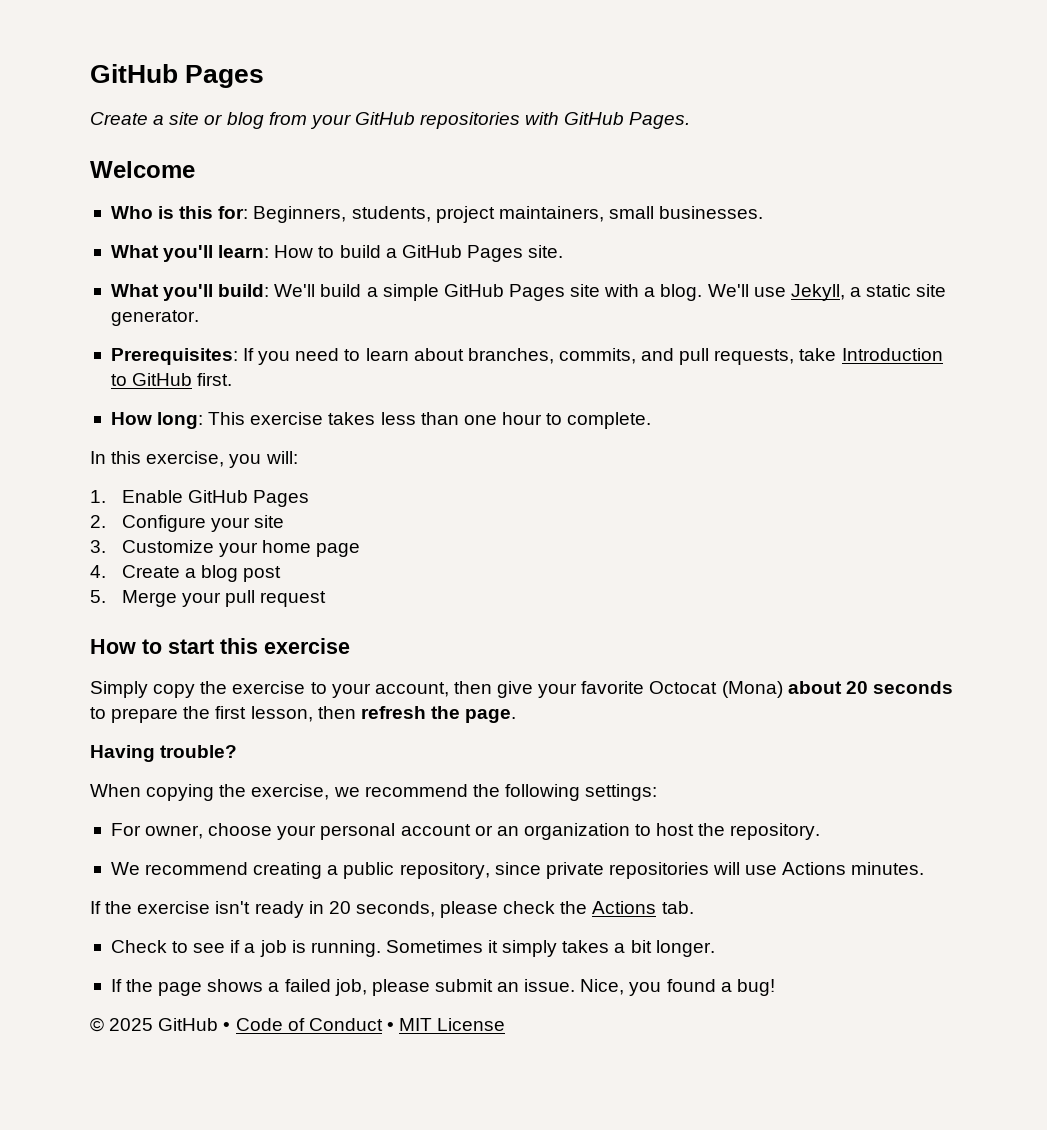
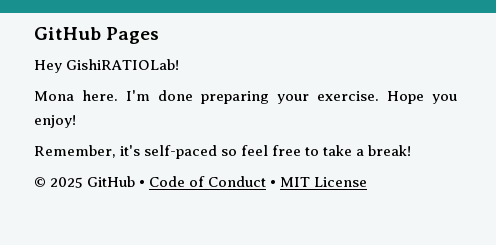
[90,64,265,88] [90,112,691,129] [90,161,195,178] [110,206,764,223] [110,245,564,262] [110,284,947,301] [110,310,199,326] [110,348,943,365] [110,373,233,386] [110,412,652,429] [90,451,298,468] [90,490,309,507] [90,515,284,532] [90,540,360,557] [90,565,281,582] [90,590,326,607] [90,638,350,654] [90,681,953,698] [90,706,517,723] [90,745,238,762] [90,784,658,801] [110,823,821,840] [110,862,925,879] [90,901,694,918] [110,940,715,957] [110,979,775,996] GitHub Pages // Create a site or blog from your GitHub repositories with GitHub Pages. // Welcome // Who is this for: Beginners, students, project maintainers, small businesses. // What you'll learn: How to build a GitHub Pages site. // What you'll build: We'll build a simple GitHub Pages site with a blog. We'll use Jekyll, a static site generator. // Prerequisites: If you need to learn about branches, commits, and pull requests, take Introduction to GitHub first. // How long: This exercise takes less than one hour to complete. // In this exercise, you will: // 1. Enable GitHub Pages // 2. Configure your site // 3. Customize your home page // 4. Create a blog post // 5. Merge your pull request // How to start this exercise // Simply copy the exercise to your account, then give your favorite Octocat (Mona) about 20 seconds to prepare the first lesson, then refresh the page. // Having trouble? // When copying the exercise, we recommend the following settings: // For owner, choose your personal account or an organization to host the repository. // We recommend creating a public repository, since private repositories will use Actions minutes. // If the exercise isn't ready in 20 seconds, please check the Actions tab. // Check to see if a job is running. Sometimes it simply takes a bit longer. // If the page shows a failed job, please submit an issue. Nice, you found a bug! -> [34,27,160,44] [34,59,180,73] [34,90,457,104] [34,115,76,128] [34,145,412,159] GitHub Pages // Hey GishiRATIOLab! // Mona here. I'm done preparing your exercise. Hope you enjoy! // Remember, it's self-paced so feel free to take a break!

